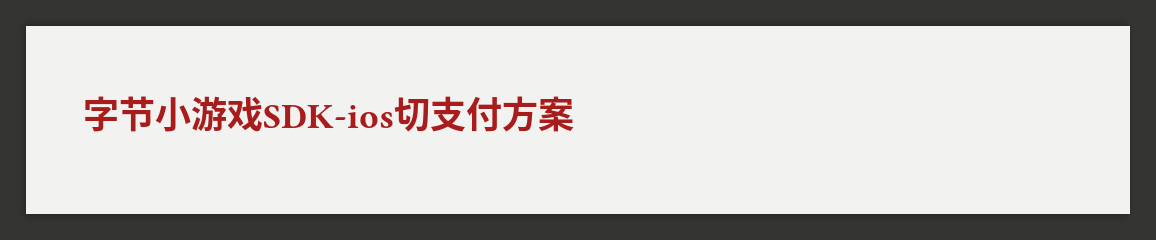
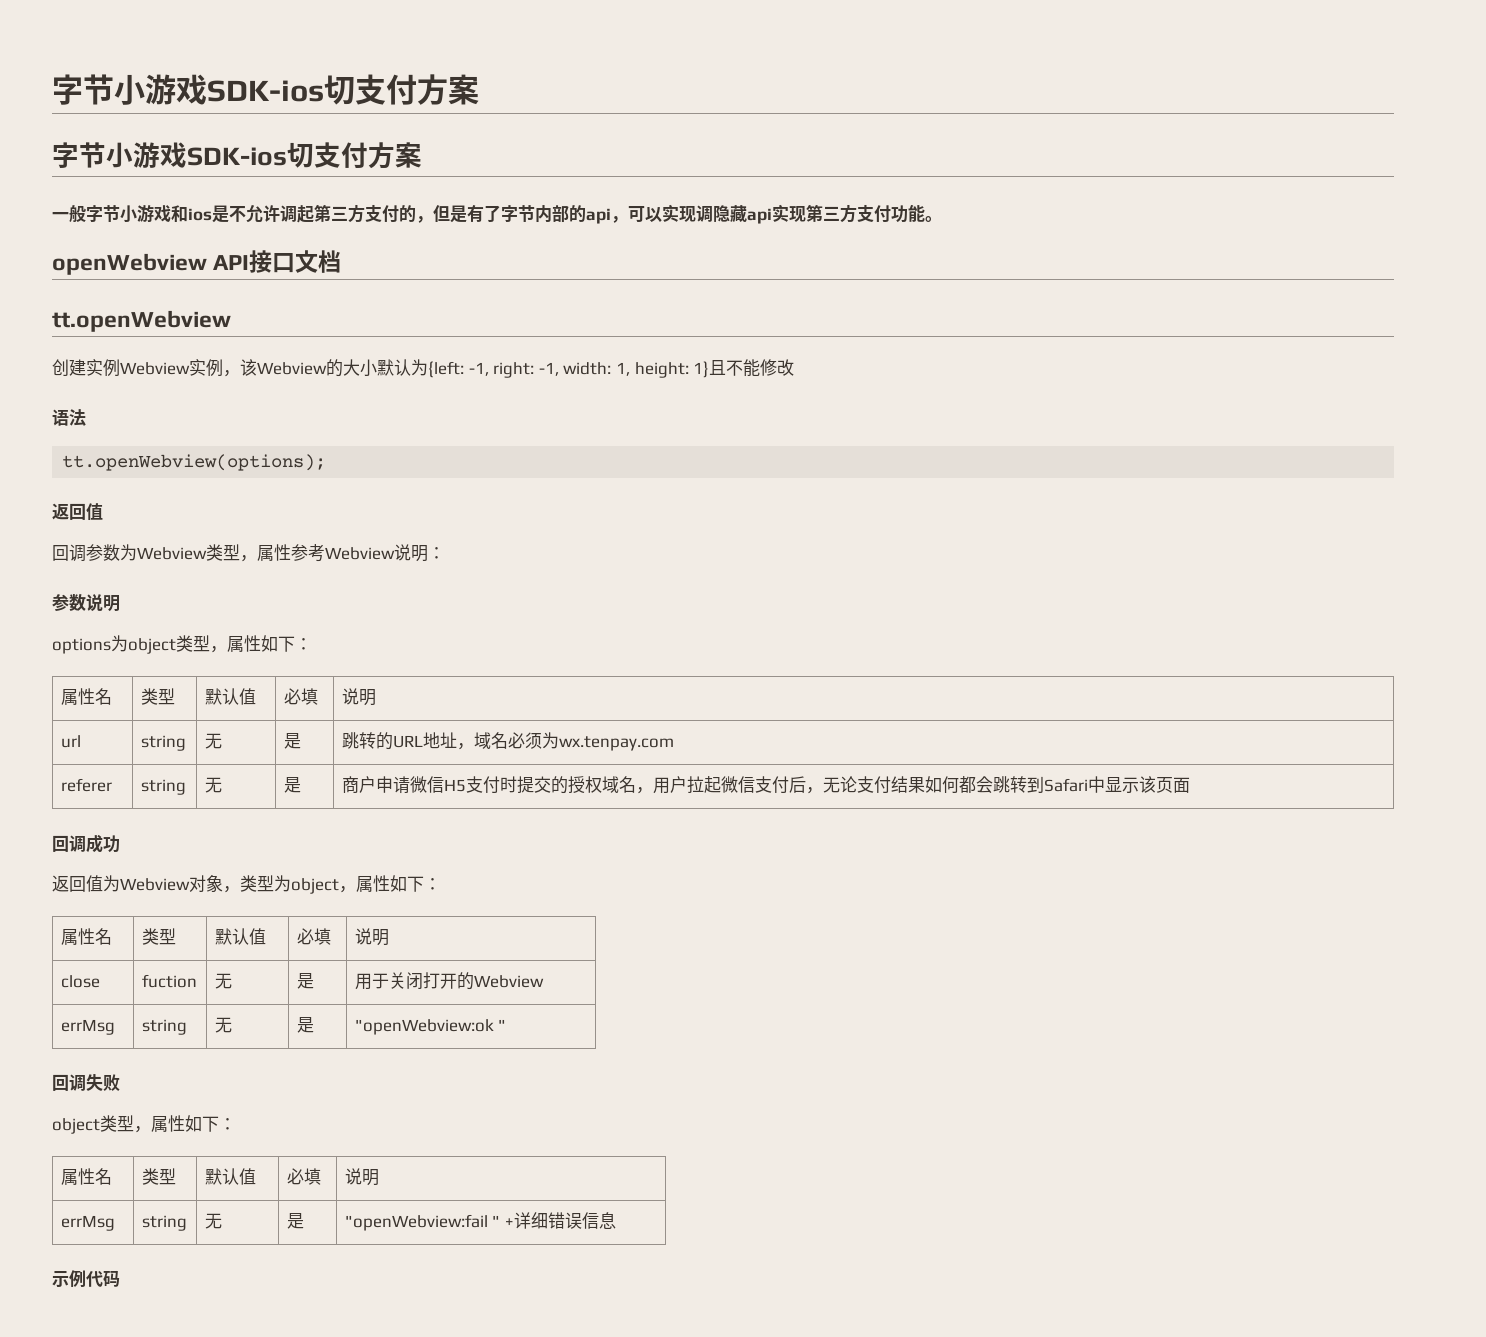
[83,96,574,132] 字节小游戏SDK-ios切支付方案 -> [52,74,479,105] [52,142,422,169] [52,204,942,224] [52,250,342,275] [52,310,231,332] [52,359,795,378] [52,409,86,426] [62,454,327,471] [52,503,103,521] [52,544,445,562] [52,594,120,612] [52,635,312,654] [60,688,112,705] [140,688,175,705] [204,688,256,705] [283,688,318,705] [341,688,376,706] [60,735,81,748] [140,735,186,751] [204,733,222,749] [283,733,301,749] [341,732,674,751] [60,778,112,792] [140,779,186,795] [204,777,222,793] [283,777,301,793] [341,776,1190,794] [52,834,120,853] [52,875,441,894] [60,928,112,945] [141,928,176,945] [214,928,266,945] [296,928,331,945] [354,928,389,946] [60,975,100,988] [141,974,197,988] [214,973,232,989] [296,973,314,989] [354,972,544,990] [60,1019,115,1035] [141,1019,187,1035] [214,1017,232,1033] [296,1017,314,1033] [354,1019,507,1035] [52,1074,120,1091] [52,1115,236,1134] [60,1168,112,1185] [141,1168,176,1185] [204,1168,256,1185] [286,1168,321,1185] [344,1168,379,1186] [60,1215,115,1231] [141,1215,187,1231] [204,1213,222,1229] [286,1213,304,1229] [344,1212,616,1231] [52,1270,120,1287] 字节小游戏SDK-ios切支付方案 // 字节小游戏SDK-ios切支付方案 // 一般字节小游戏和ios是不允许调起第三方支付的，但是有了字节内部的api，可以实现调隐藏api实现第三方支付功能。 // openWebview API接口文档 // tt.openWebview // 创建实例Webview实例，该Webview的大小默认为{left: -1, right: -1, width: 1, height: 1}且不能修改 // 语法 // tt.openWebview(options); // 返回值 // 回调参数为Webview类型，属性参考Webview说明： // 参数说明 // options为object类型，属性如下： // 属性名 | 类型 | 默认值 | 必填 | 说明 // url | string | 无 | 是 | 跳转的URL地址，域名必须为wx.tenpay.com // referer | string | 无 | 是 | 商户申请微信H5支付时提交的授权域名，用户拉起微信支付后，无论支付结果如何都会跳转到Safari中显示该页面 // 回调成功 // 返回值为Webview对象，类型为object，属性如下： // 属性名 | 类型 | 默认值 | 必填 | 说明 // close | fuction | 无 | 是 | 用于关闭打开的Webview // errMsg | string | 无 | 是 | "openWebview:ok " // 回调失败 // object类型，属性如下： // 属性名 | 类型 | 默认值 | 必填 | 说明 // errMsg | string | 无 | 是 | "openWebview:fail " +详细错误信息 // 示例代码

